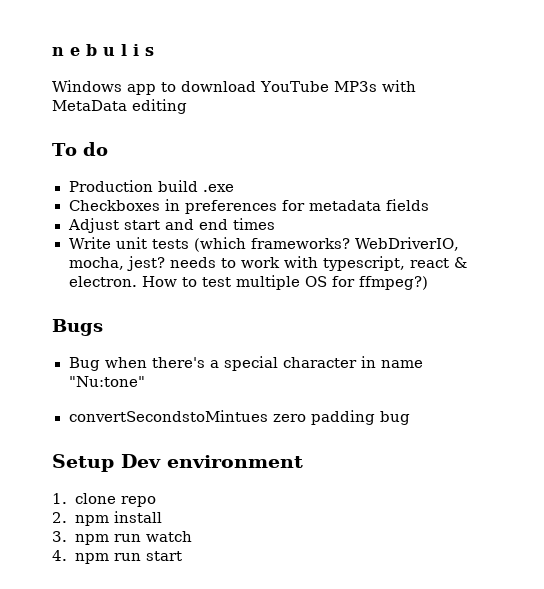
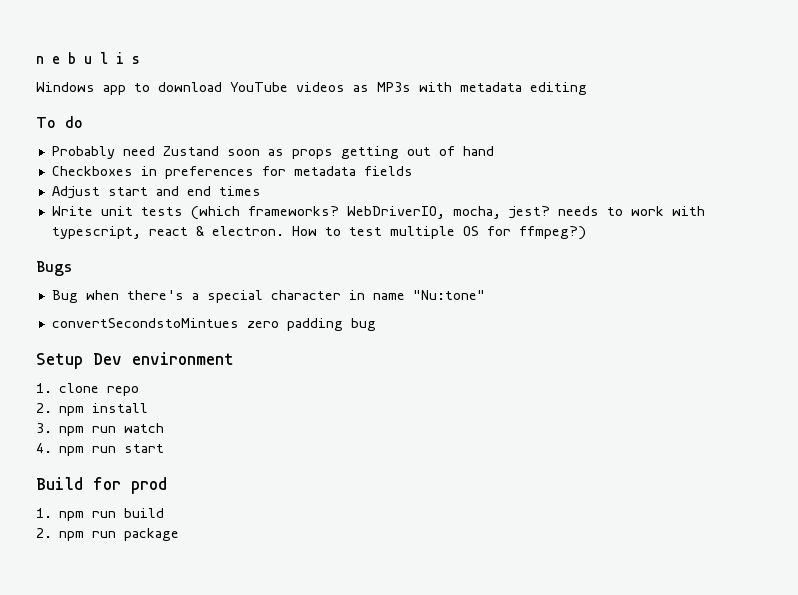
(329, 86) none -> [296,82,369,92] videos as
[52,100,127,111] MetaData -> [460,82,522,92] metadata
[68,180,234,192] Production build .exe -> [51,146,494,159] Probably need Zustand soon as props getting out of hand
(182, 556) none -> [36,477,167,494] [36,508,165,521] [36,528,180,541] // Build for prod // 1. npm run build // 2. npm run package

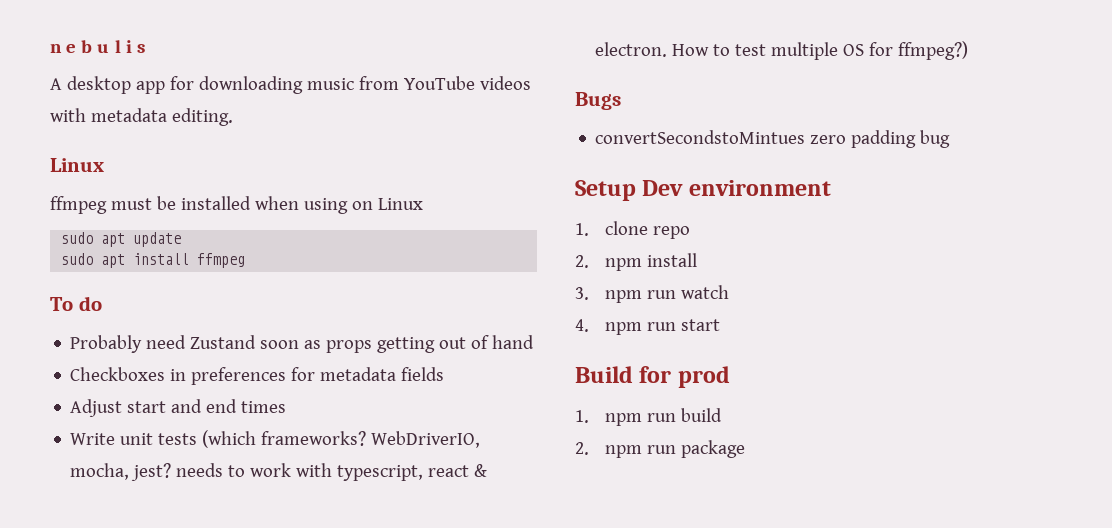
[36,82,587,95] Windows app to download YouTube videos as MP3s with metadata editing -> [50,76,531,94] [50,108,233,126] [50,158,104,172] [50,196,423,214] [61,232,182,247] [61,253,246,268] A desktop app for downloading music from YouTube videos with metadata editing. // Linux // ffmpeg must be installed when using on Linux // sudo apt update // sudo apt install ffmpeg
[51,290,485,303] // Bug when there's a special character in name "Nu:tone" -> (621, 101) none

